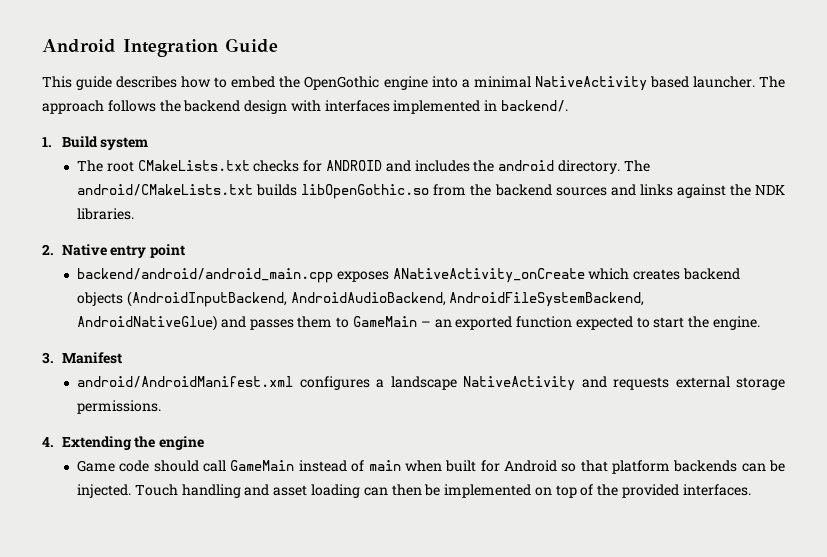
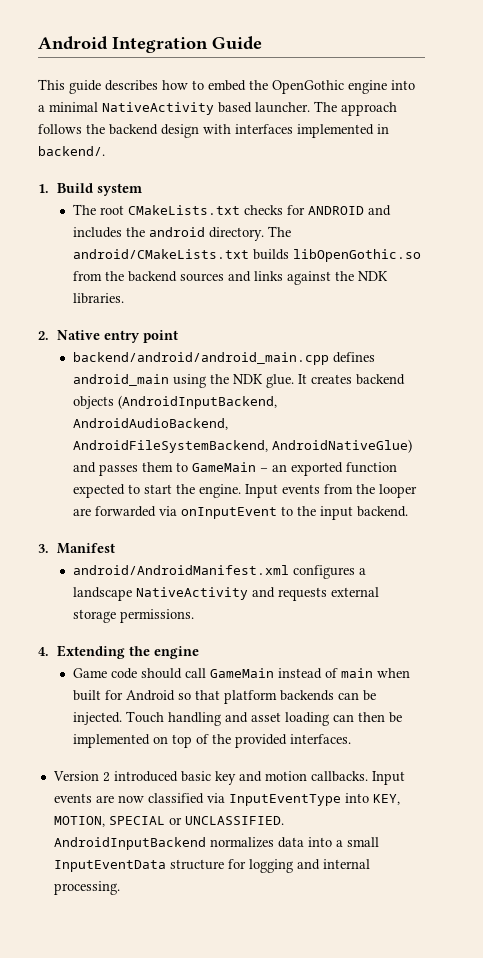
[336,268,630,283] exposes ANativeActivity_onCreate which -> [332,352,375,363] [72,374,307,388] defines android_main using the NDK glue. It
(761, 323) none -> [244,484,417,498] [72,506,408,520] Input events from the looper are forwarded via onInputEvent to the input backend.
(751, 490) none -> [52,771,405,785] [53,793,400,806] [53,816,284,827] [53,837,379,850] [53,859,370,873] [53,881,120,895] // Version 2 introduced basic key and motion callbacks. Input events are now classified via InputEventType into KEY, MOTION, SPECIAL or UNCLASSIFIED. AndroidInputBackend normalizes data into a small InputEventData structure for logging and internal processing.

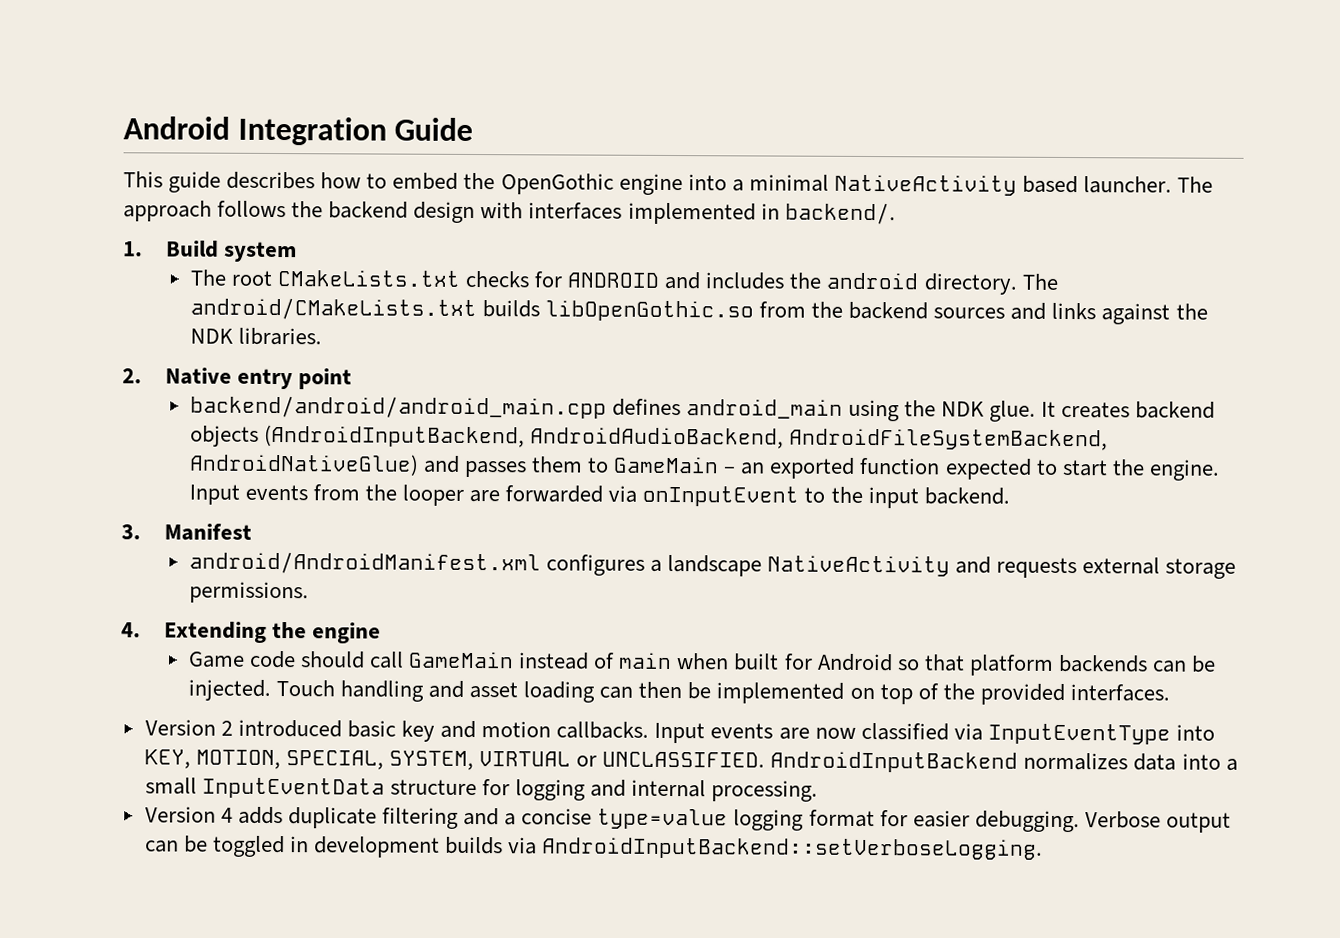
[108,816,165,825] SPECIAL -> [285,750,572,771] SPECIAL, SYSTEM, VIRTUAL
(120, 888) none -> [144,806,1231,833] [144,835,1044,860] // Version 4 adds duplicate filtering and a concise type=value logging format for easier debugging. Verbose output can be toggled in development builds via AndroidInputBackend::setVerboseLogging.

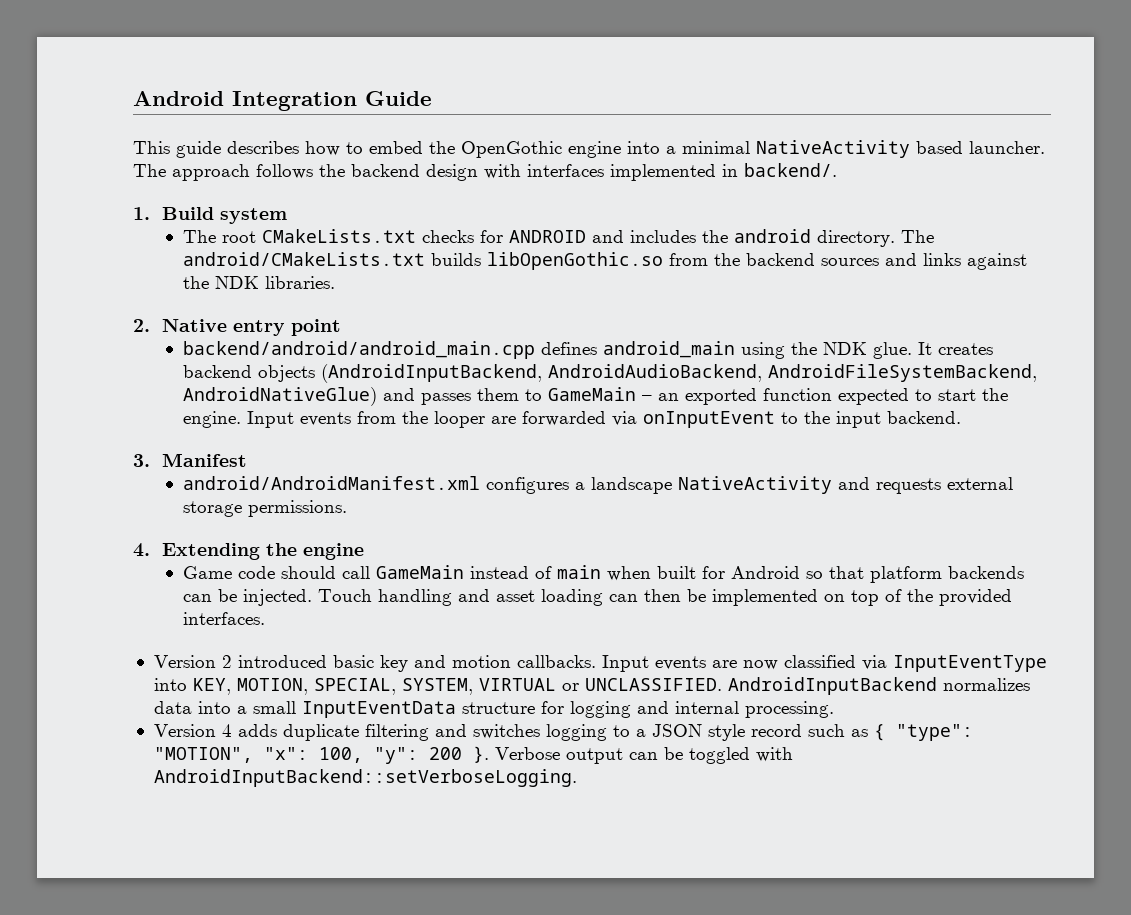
[504,808,1080,833] a concise type=value logging format for easier debugging. -> [472,724,973,741] [153,746,489,764] switches logging to a JSON style record such as { "type": "MOTION", "x": 100, "y": 200 }.
[289,836,538,858] in development builds via -> [755,747,793,762] with

